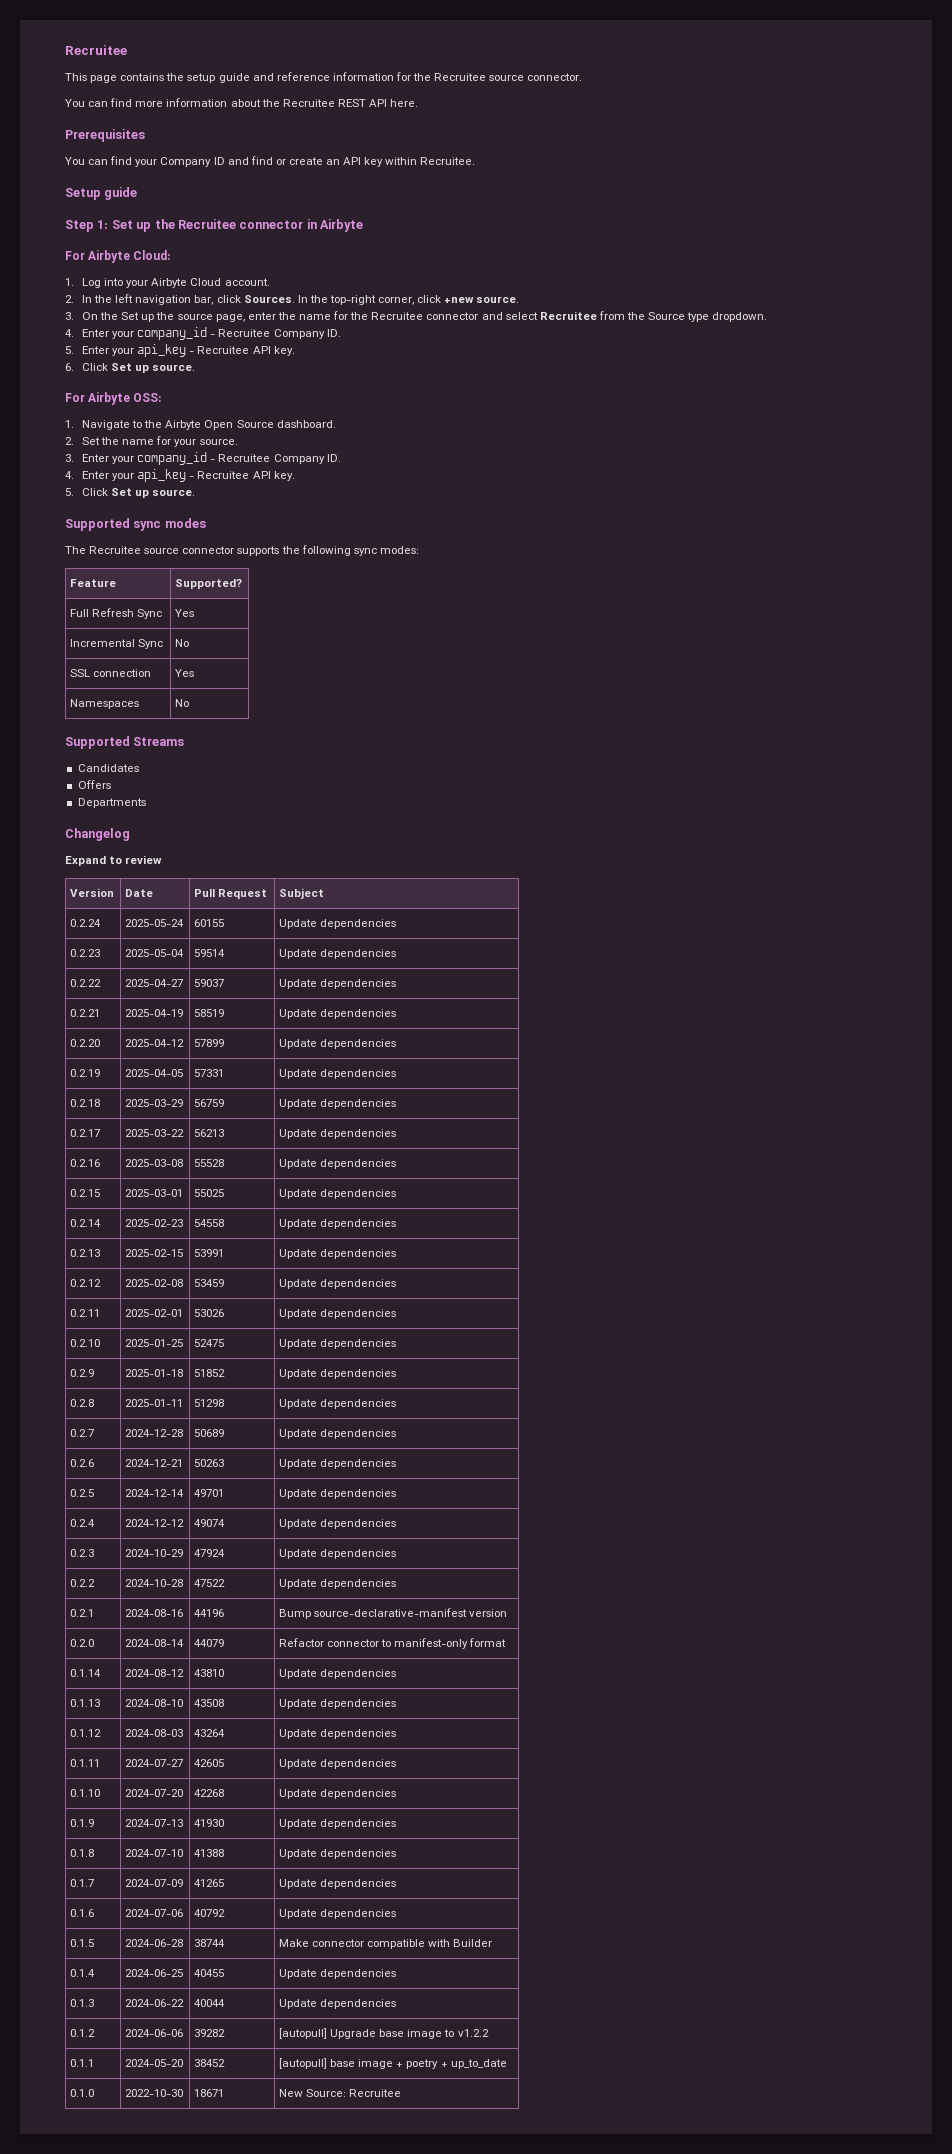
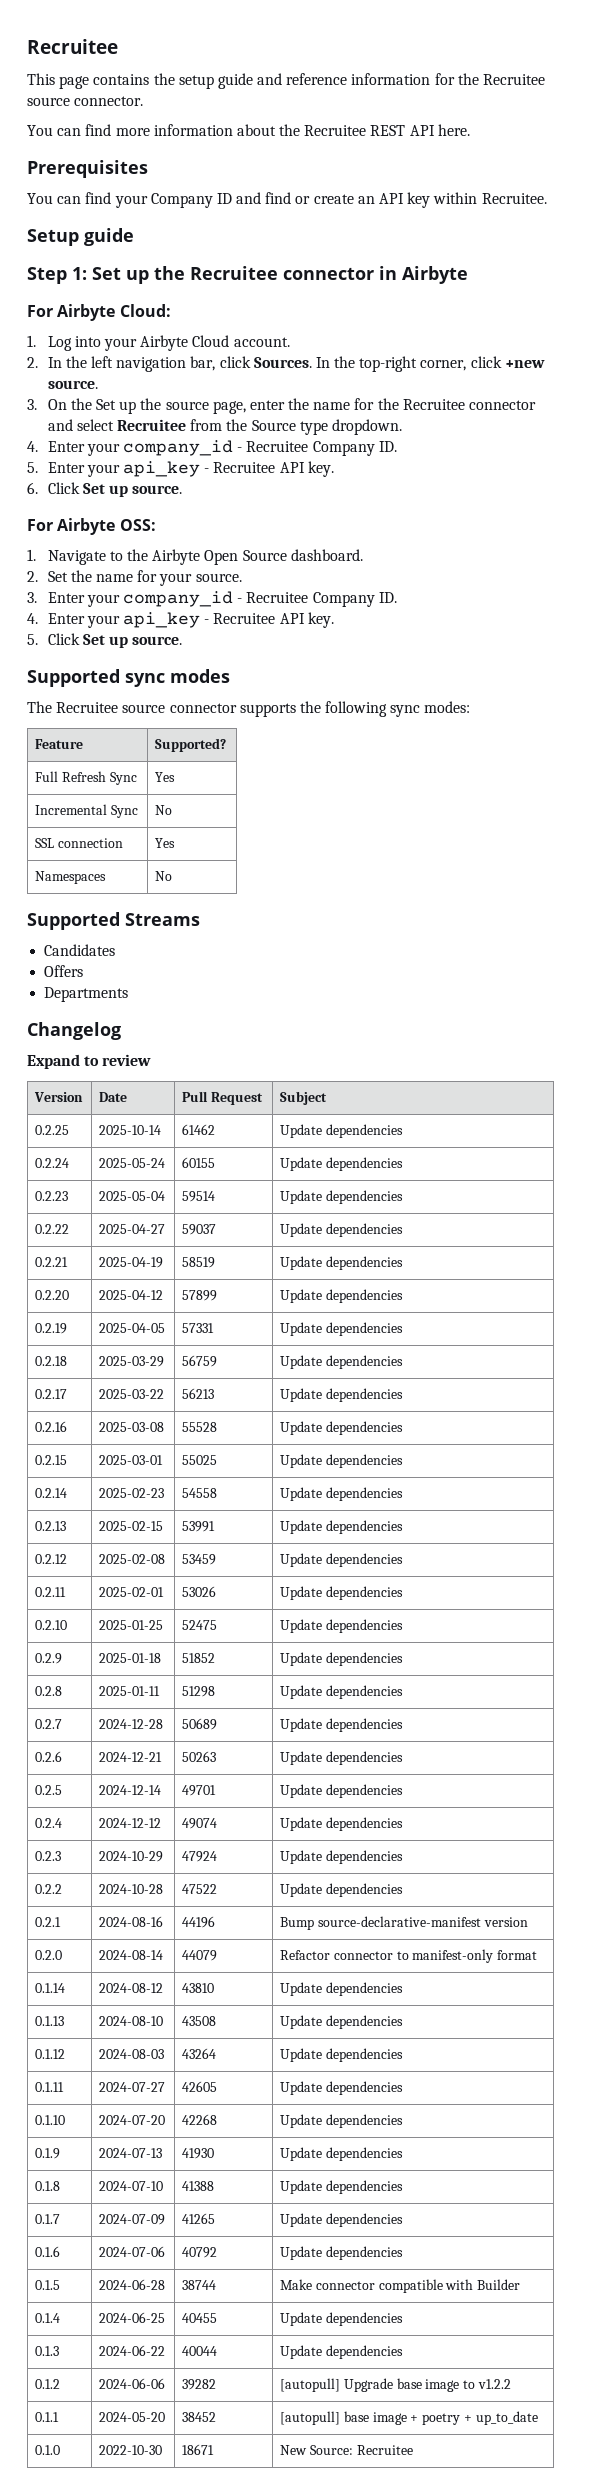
(325, 893) none -> [35,1125,70,1135] [99,1125,162,1135] [182,1124,216,1135] [280,1124,403,1138] // 0.2.25 | 2025-10-14 | 61462 | Update dependencies

